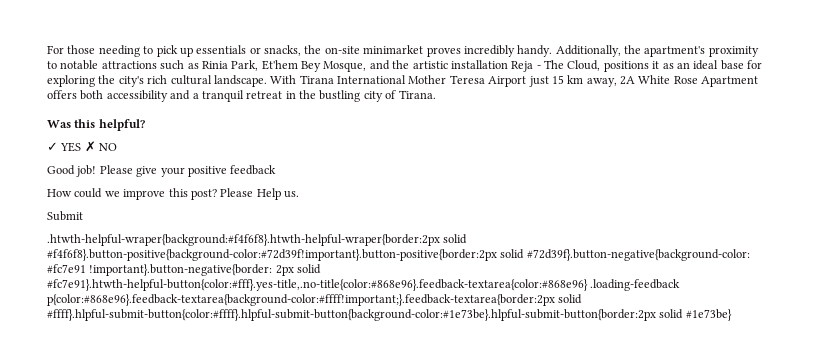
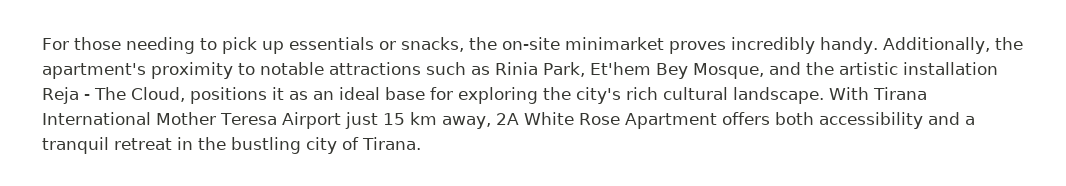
[47,119,145,131] [47,141,118,152] [47,165,277,177] [47,188,299,200] [47,211,83,221] [47,234,468,246] [47,249,750,261] [47,264,322,276] [47,279,681,291] [47,294,583,306] [47,309,732,321] // Was this helpful? // ✓ YES ✗ NO // Good job! Please give your positive feedback // How could we improve this post? Please Help us. // Submit // .htwth-helpful-wraper{background:#f4f6f8}.htwth-helpful-wraper{border:2px solid #f4f6f8}.button-positive{background-color:#72d39f!important}.button-positive{border:2px solid #72d39f}.button-negative{background-color: #fc7e91 !important}.button-negative{border: 2px solid #fc7e91}.htwth-helpful-button{color:#fff}.yes-title,.no-title{color:#868e96}.feedback-textarea{color:#868e96} .loading-feedback p{color:#868e96}.feedback-textarea{background-color:#ffff!important;}.feedback-textarea{border:2px solid #ffff}.hlpful-submit-button{color:#ffff}.hlpful-submit-button{background-color:#1e73be}.hlpful-submit-button{border:2px solid #1e73be} -> (421, 143) none

